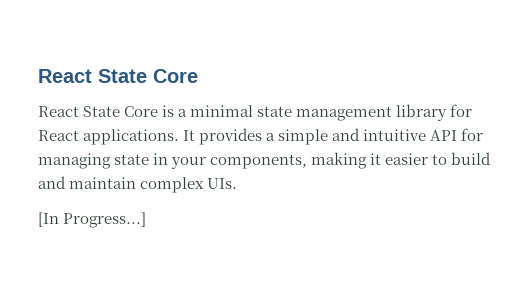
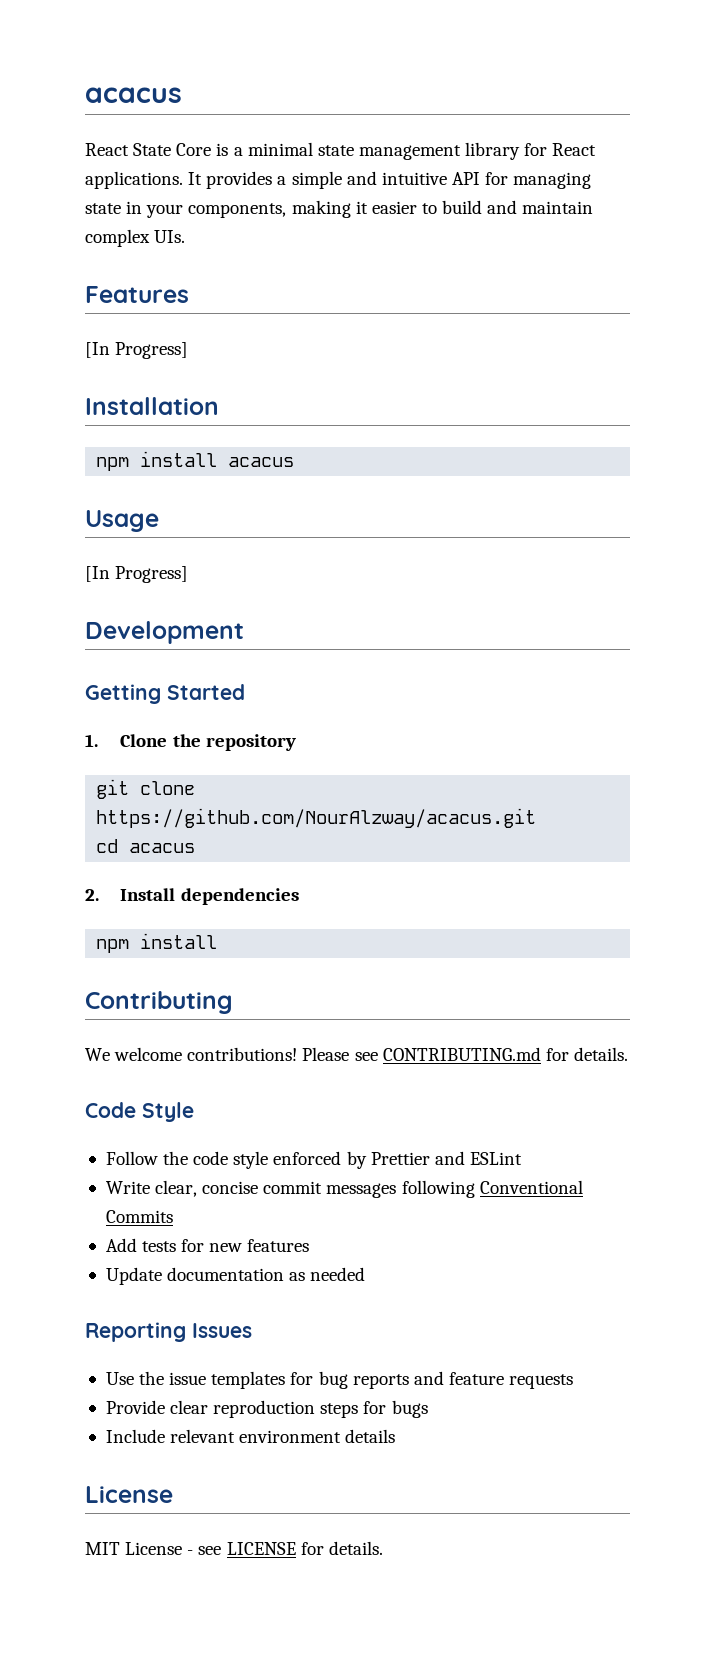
[38,69,198,83] React State Core -> [85,87,182,103] acacus
[38,212,147,228] // [In Progress...] -> [85,286,189,303] [85,342,189,359] [85,397,219,415] [96,451,295,471] [85,510,159,532] [85,566,189,583] [85,621,244,644] [85,684,245,704] [85,734,296,751] [96,779,196,799] [96,808,537,828] [96,839,196,853] [85,888,299,905] [96,933,218,953] [85,991,233,1014] [85,1047,628,1061] [85,1102,194,1122] [105,1151,522,1169] [105,1180,583,1198] [105,1210,173,1223] [105,1238,310,1252] [105,1267,366,1285] [85,1322,252,1342] [105,1371,574,1389] [105,1400,428,1418] [105,1429,396,1443] [85,1486,173,1503] [85,1541,383,1555] // Features // [In Progress] // Installation // npm install acacus // Usage // [In Progress] // Development // Getting Started // 1. Clone the repository // git clone https://github.com/NourAlzway/acacus.git // cd acacus // 2. Install dependencies // npm install // Contributing // We welcome contributions! Please see CONTRIBUTING.md for details. // Code Style // Follow the code style enforced by Prettier and ESLint // Write clear, concise commit messages following Conventional Commits // Add tests for new features // Update documentation as needed // Reporting Issues // Use the issue templates for bug reports and feature requests // Provide clear reproduction steps for bugs // Include relevant environment details // License // MIT License - see LICENSE for details.

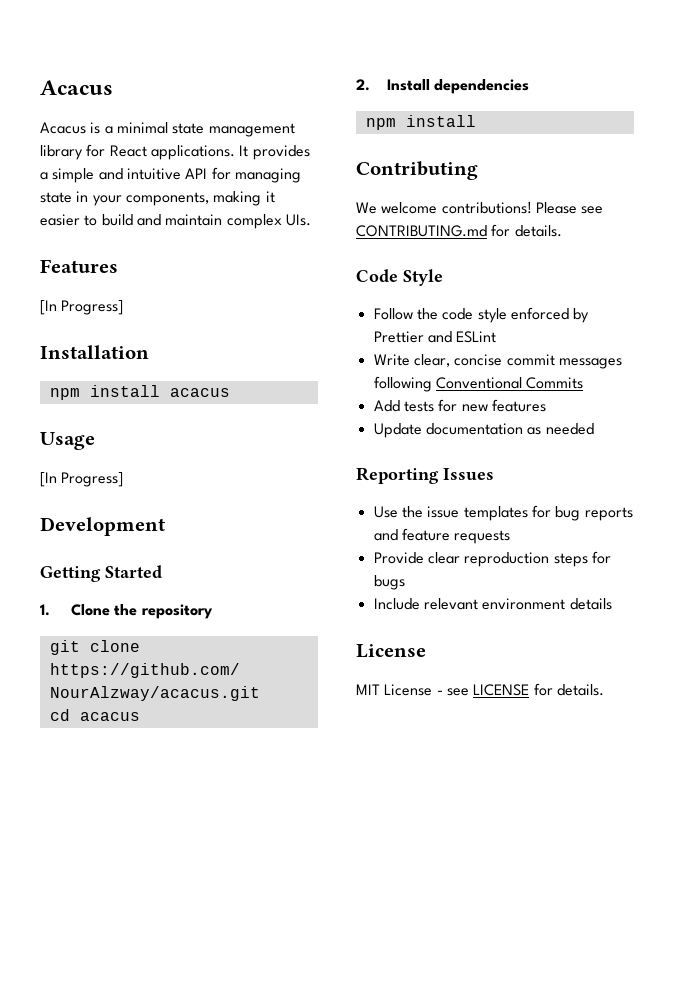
[85,87,182,103] [85,143,212,156] acacus // React State Core -> [40,80,113,95] [40,122,86,134] Acacus // Acacus

